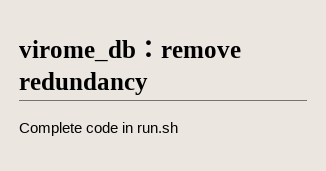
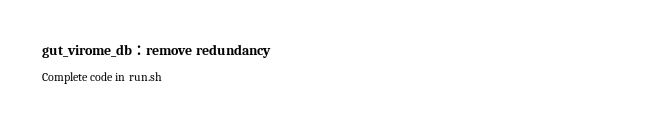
[19,40,136,62] virome_db -> [42,44,132,58] gut_virome_db

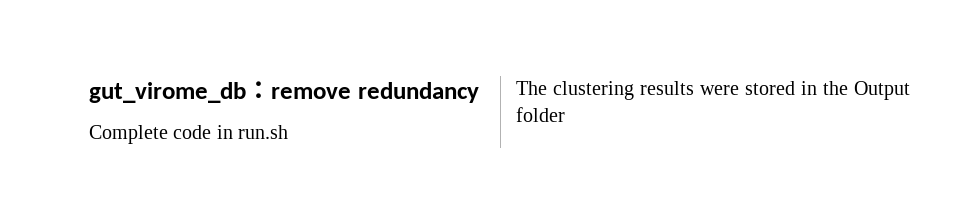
(162, 76) none -> [516,81,910,100] [516,107,565,122] // The clustering results were stored in the Output folder

